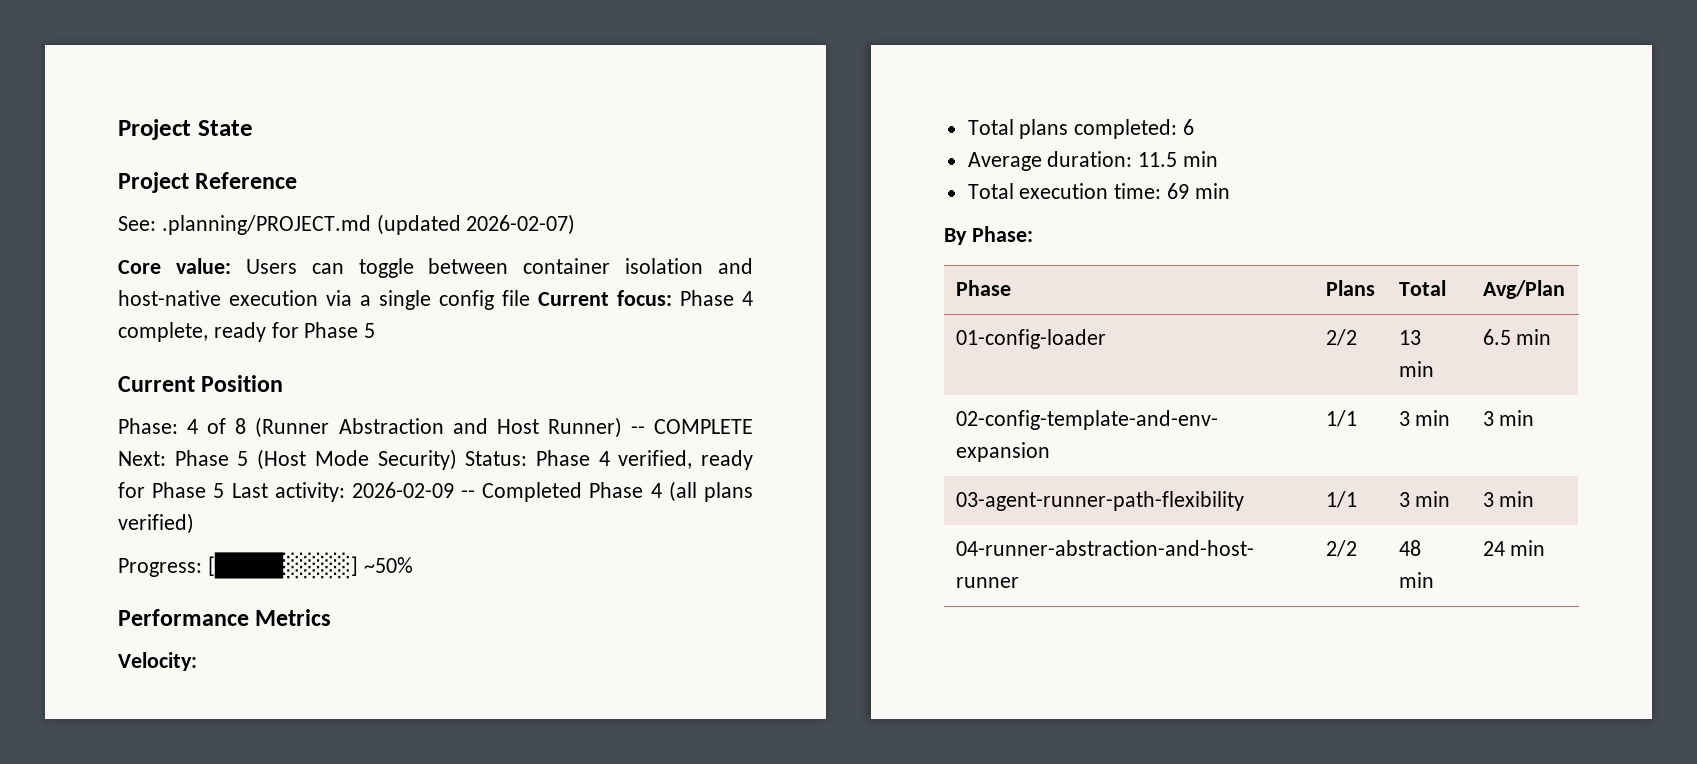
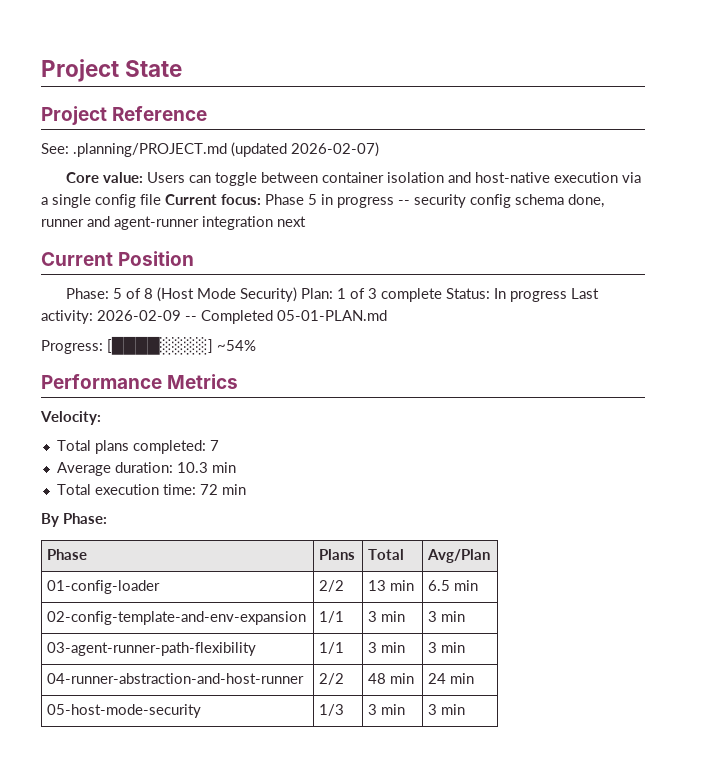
[742,291,753,306] [118,322,376,342] 4 complete, ready for Phase 5 -> [308,194,604,208] [41,216,306,230] 5 in progress -- security config schema done, runner and agent-runner integration next
[187,419,199,434] 4 -> [112,288,122,299] 5
[255,417,754,438] [118,449,753,470] [118,482,225,498] (Runner Abstraction and Host Runner) -- COMPLETE Next: Phase 5 (Host Mode Security) Status: Phase 4 verified, ready for Phase 5 -> [156,287,567,302] (Host Mode Security) Plan: 1 of 3 complete Status: In progress
[589,481,753,502] [118,513,194,534] Phase 4 (all plans verified) -> [277,310,387,321] 05-01-PLAN.md
[363,557,413,573] ~50% -> [217,340,256,351] ~54%
[1183,119,1195,135] 6 -> [209,440,219,451] 7
[1138,152,1178,167] 11.5 -> [176,462,208,473] 10.3
[1167,183,1190,199] 69 -> [199,484,218,495] 72
(1546, 548) none -> [47,704,202,718] [319,704,345,716] [368,704,406,715] [428,704,466,715] // 05-host-mode-security | 1/3 | 3 min | 3 min

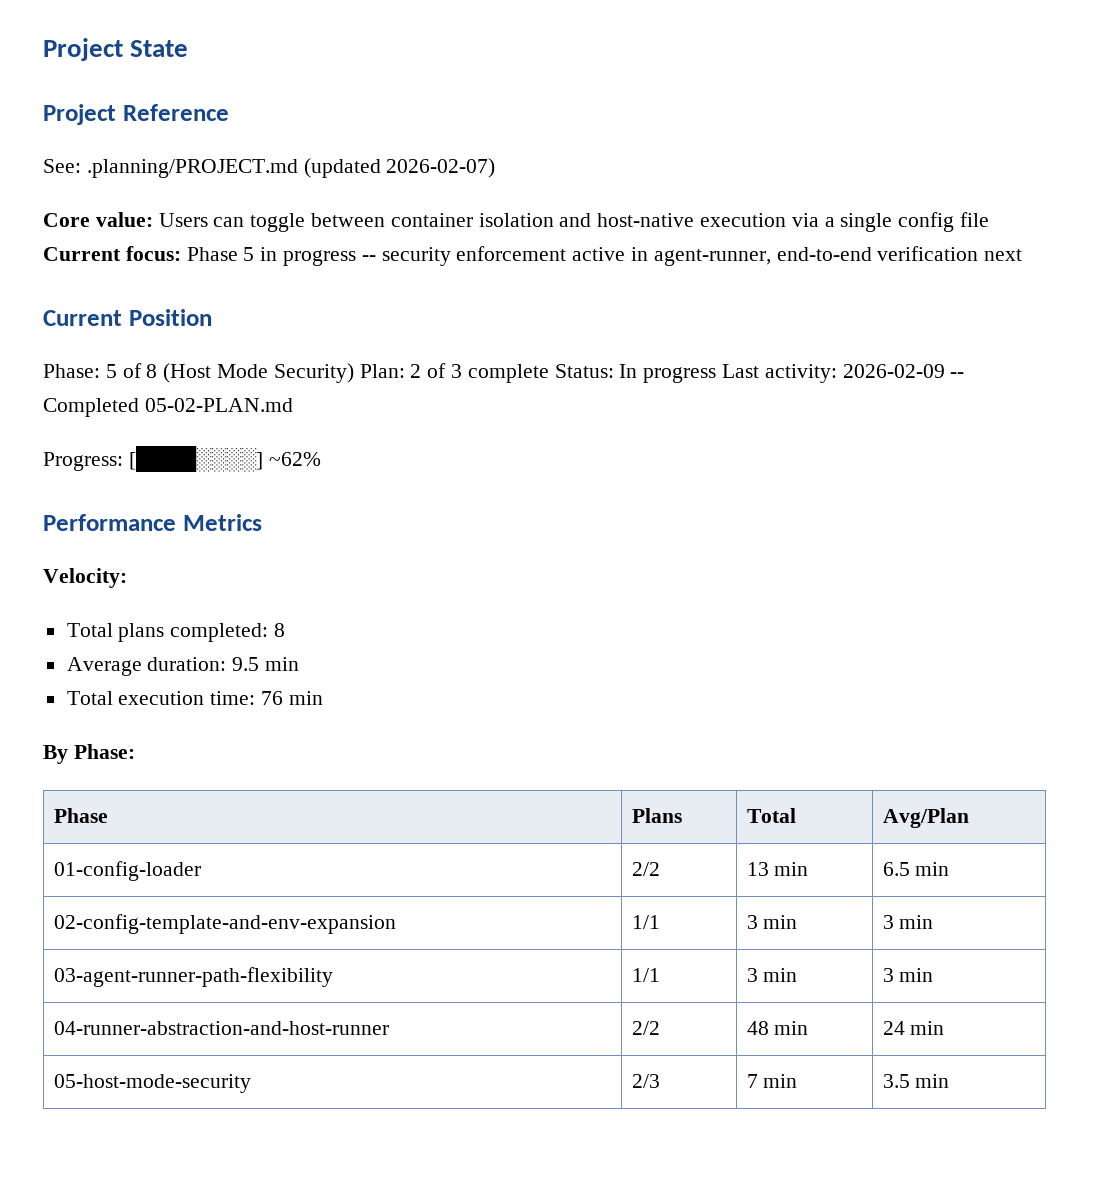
[470,194,604,208] [41,216,273,230] config schema done, runner and agent-runner integration -> [456,246,979,266] enforcement active in agent-runner, end-to-end verification
[336,288,346,299] 1 -> [410,364,422,378] 2
[277,310,387,321] 05-01-PLAN.md -> [144,398,293,412] 05-02-PLAN.md
[217,340,256,351] ~54% -> [268,452,321,466] ~62%
[209,440,219,451] 7 -> [274,623,286,637] 8
[176,462,208,473] 10.3 -> [232,657,260,671] 9.5
[199,484,218,495] 72 -> [261,691,284,705] 76
[319,704,345,716] [368,704,406,715] [428,704,438,715] 1/3 | 3 min | 3 -> [631,1074,660,1088] [746,1074,798,1088] [882,1074,910,1088] 2/3 | 7 min | 3.5

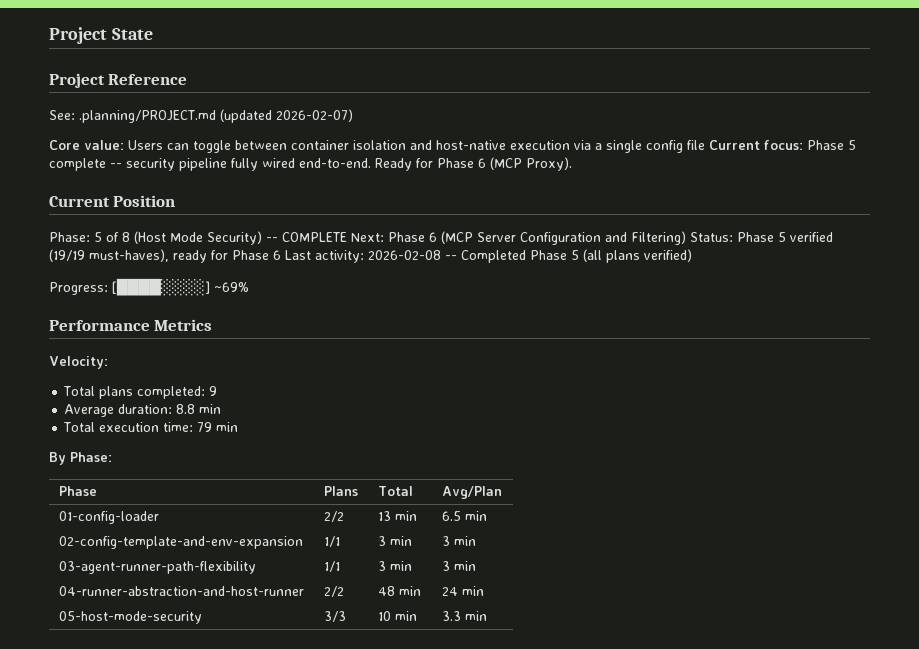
[260,246,1023,266] in progress -- security enforcement active in agent-runner, end-to-end verification next -> [49,157,572,171] complete -- security pipeline fully wired end-to-end. Ready for Phase 6 (MCP Proxy).
[359,363,717,383] Plan: 2 of 3 complete Status: In progress -> [266,231,833,245] [49,249,281,263] -- COMPLETE Next: Phase 6 (MCP Server Configuration and Filtering) Status: Phase 5 verified (19/19 must-haves), ready for Phase 6
[842,364,945,378] 2026-02-09 -> [368,250,441,260] 2026-02-08
[144,398,293,412] 05-02-PLAN.md -> [530,249,692,263] Phase 5 (all plans verified)
[268,452,321,466] ~62% -> [214,282,249,292] ~69%
[274,623,286,637] 8 -> [209,386,218,396] 9
[232,657,260,671] 9.5 -> [176,404,196,414] 8.8
[261,691,284,705] 76 -> [197,422,213,432] 79
[631,1074,660,1088] [746,1074,798,1088] [882,1074,910,1088] 2/3 | 7 min | 3.5 -> [323,611,346,622] [377,611,417,621] [441,611,461,621] 3/3 | 10 min | 3.3

